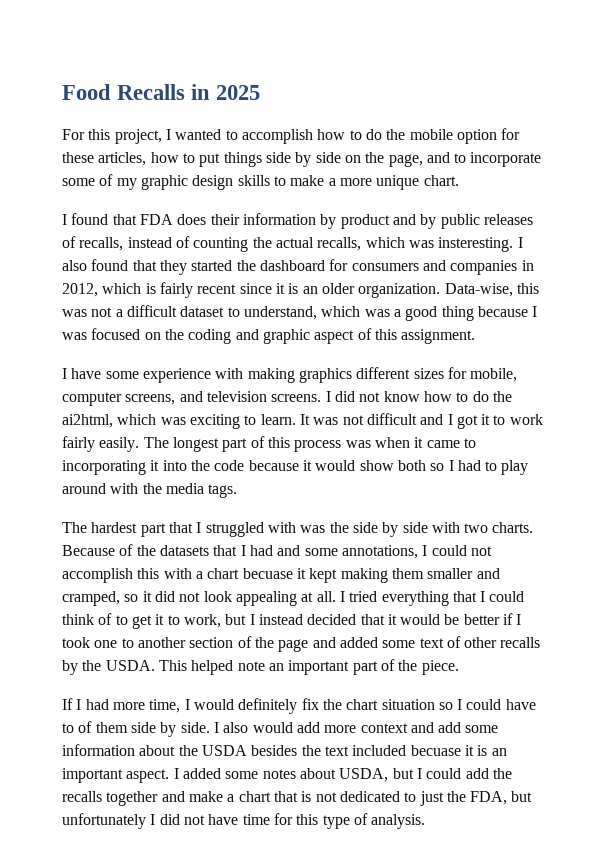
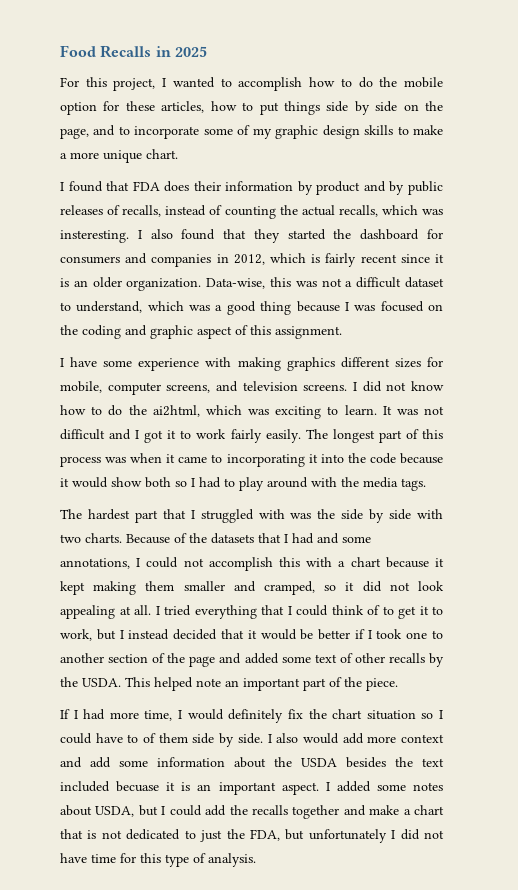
[242,568,293,579] becuase -> [385,557,429,568] because

